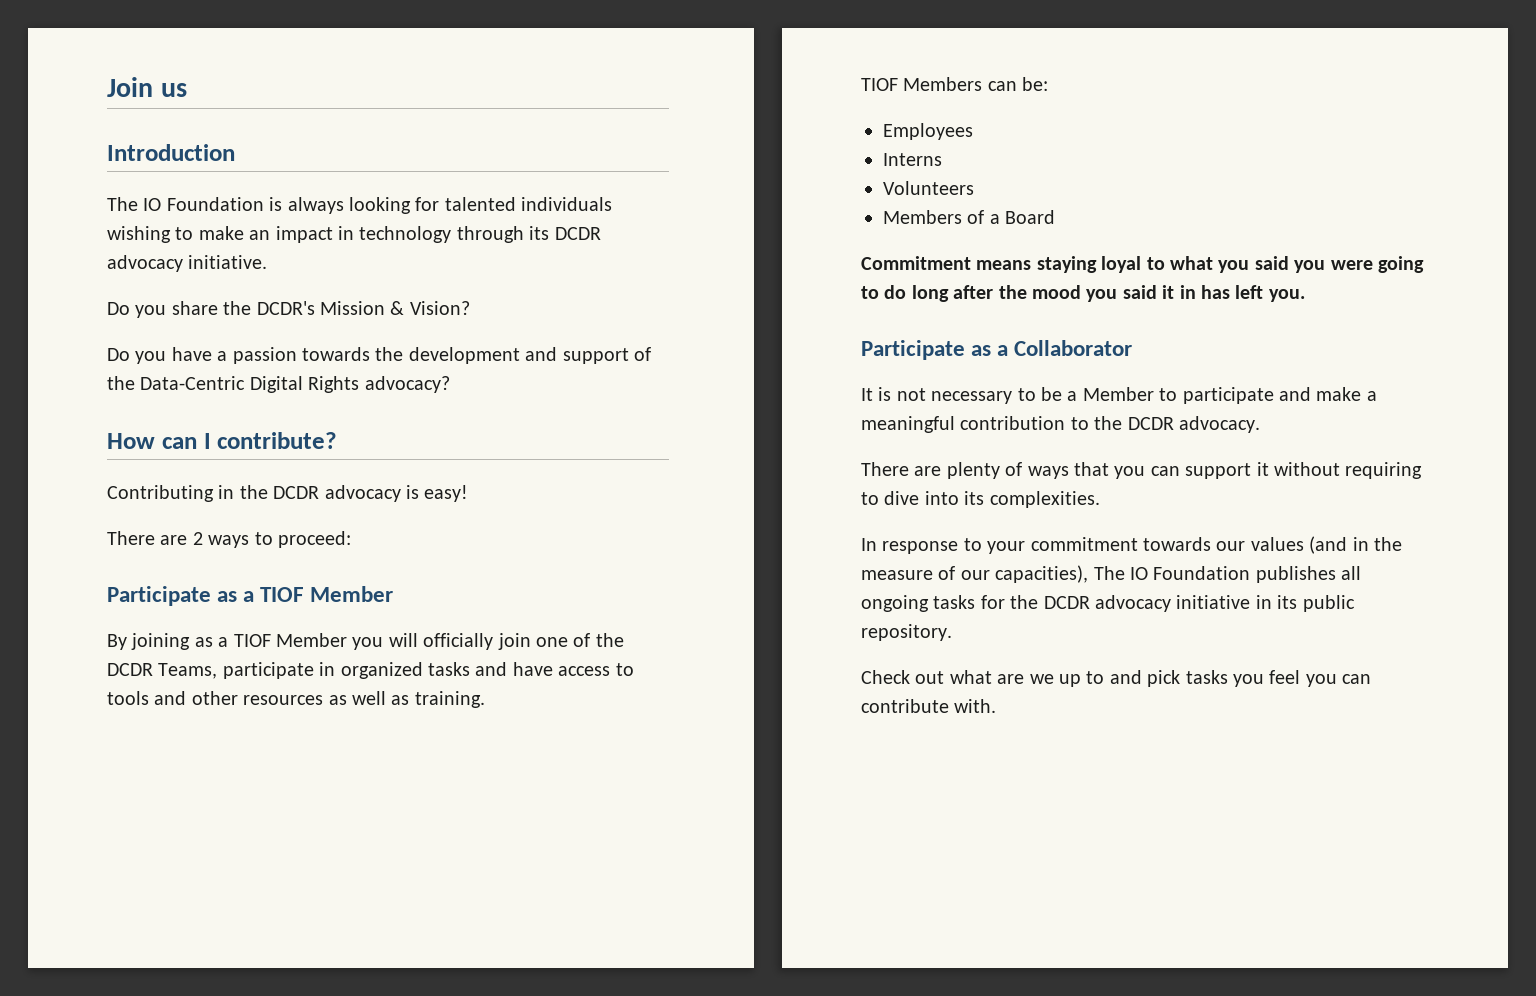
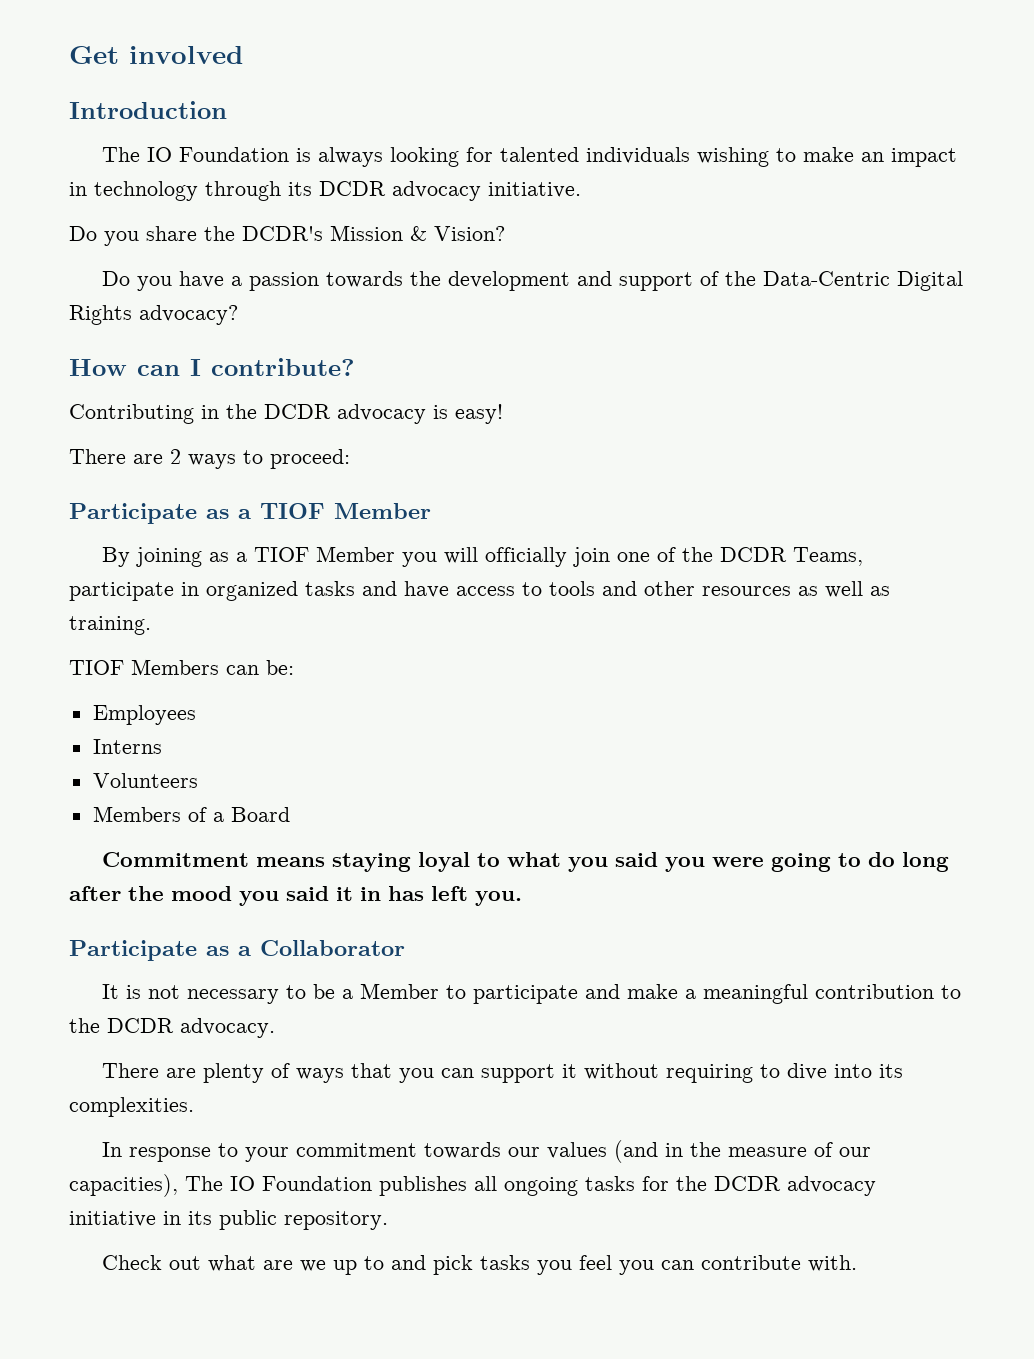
[107,77,187,97] Join us -> [69,46,243,64] Get involved

